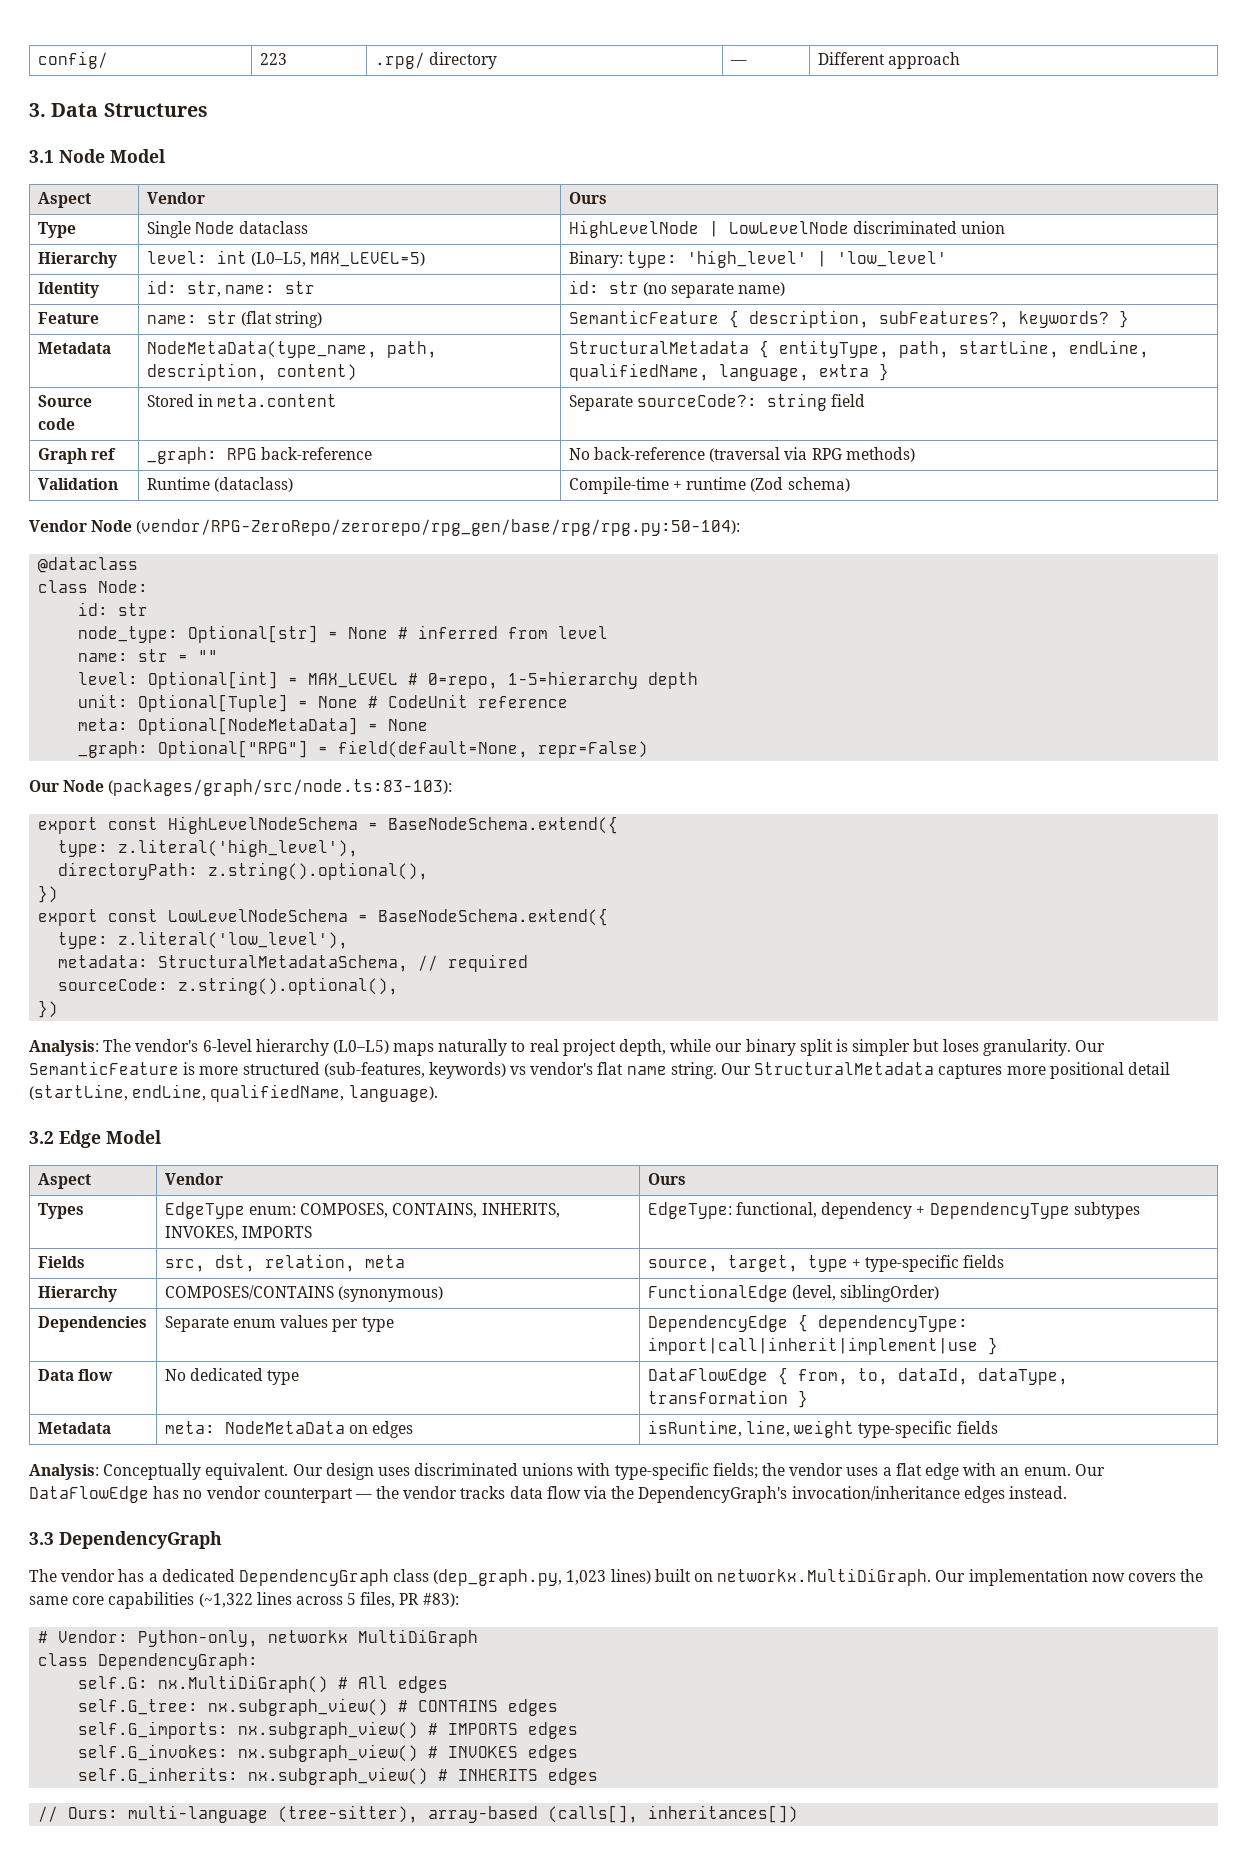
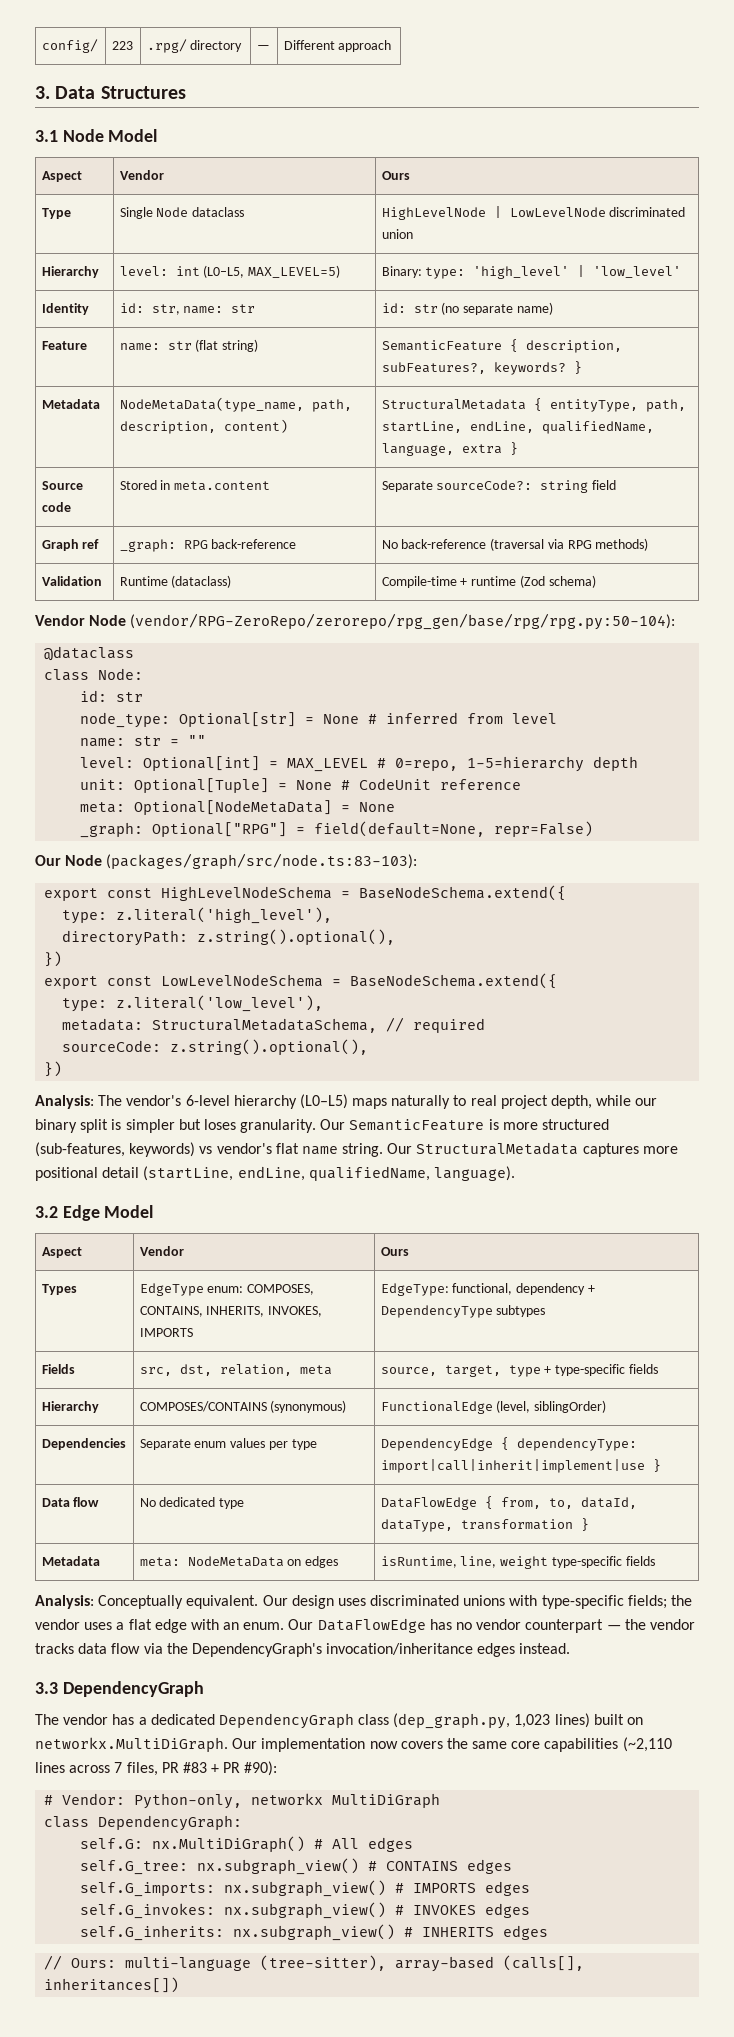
[198,1593,253,1608] (~1,322 -> [622,1737,672,1752] (~2,110
[347,1593,357,1605] 5 -> [114,1762,123,1773] 7
[422,1593,459,1607] #83): -> [182,1761,278,1776] #83 + PR #90):

